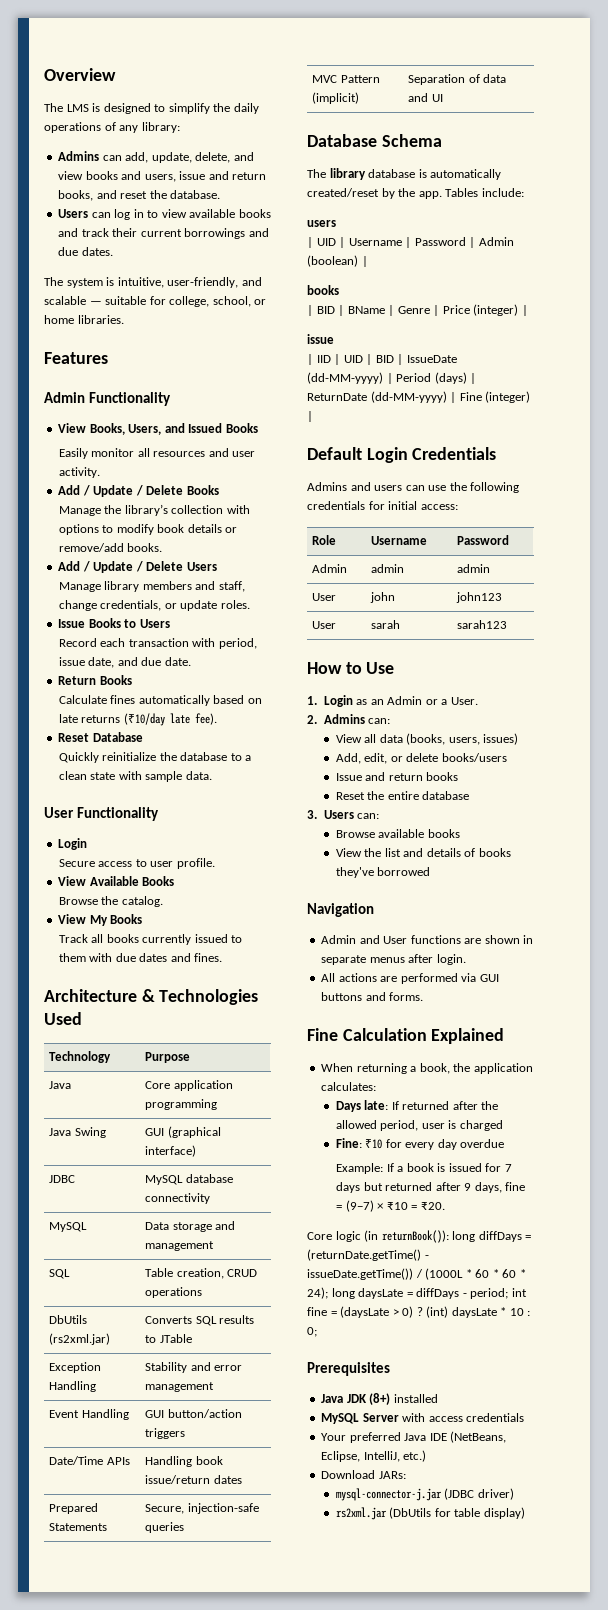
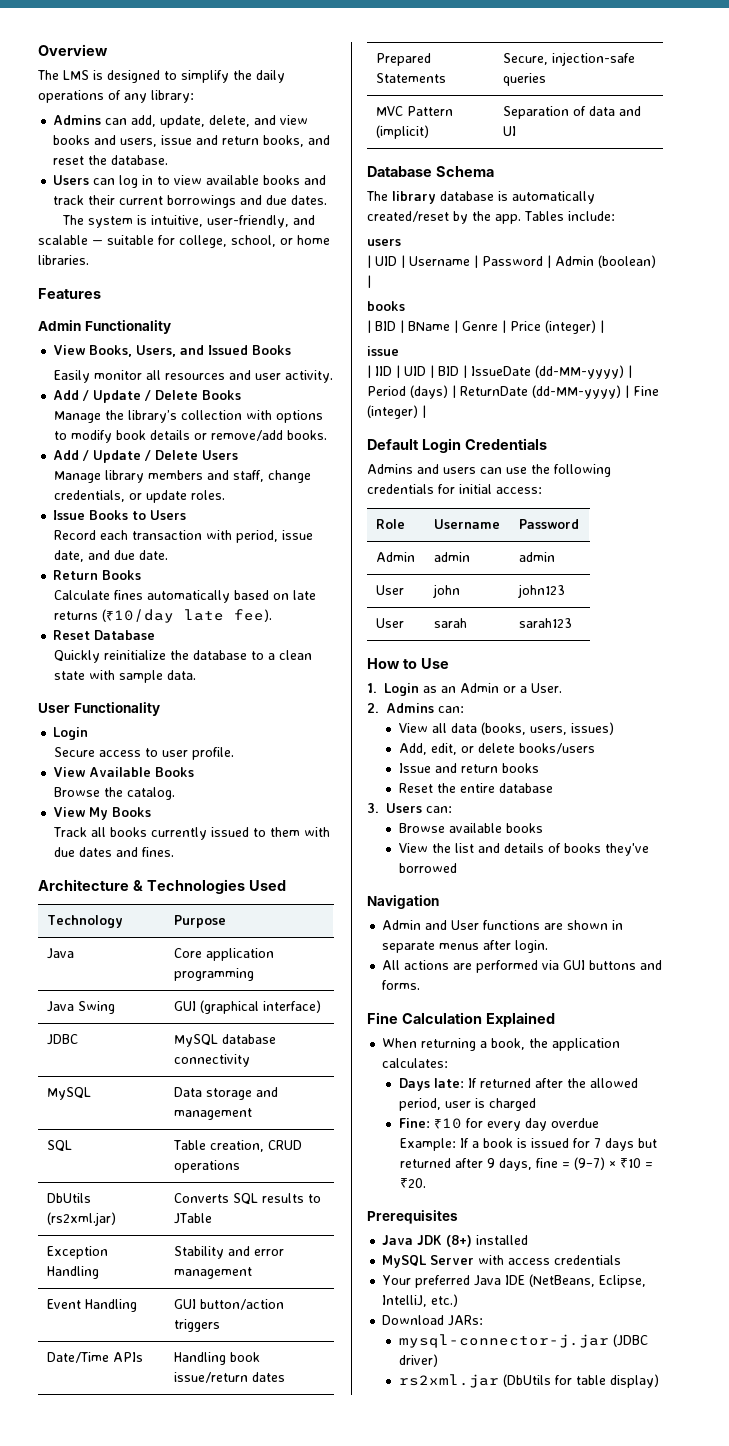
[307,1230,532,1243] [307,1249,429,1261] [307,1268,526,1280] [307,1287,527,1299] [307,1306,531,1318] [307,1327,317,1337] // Core logic (in returnBook()): long diffDays = (returnDate.getTime() - issueDate.getTime()) / (1000L * 60 * 60 * 24); long daysLate = diffDays - period; int fine = (daysLate > 0) ? (int) daysLate * 10 : 0; -> (426, 1183) none

